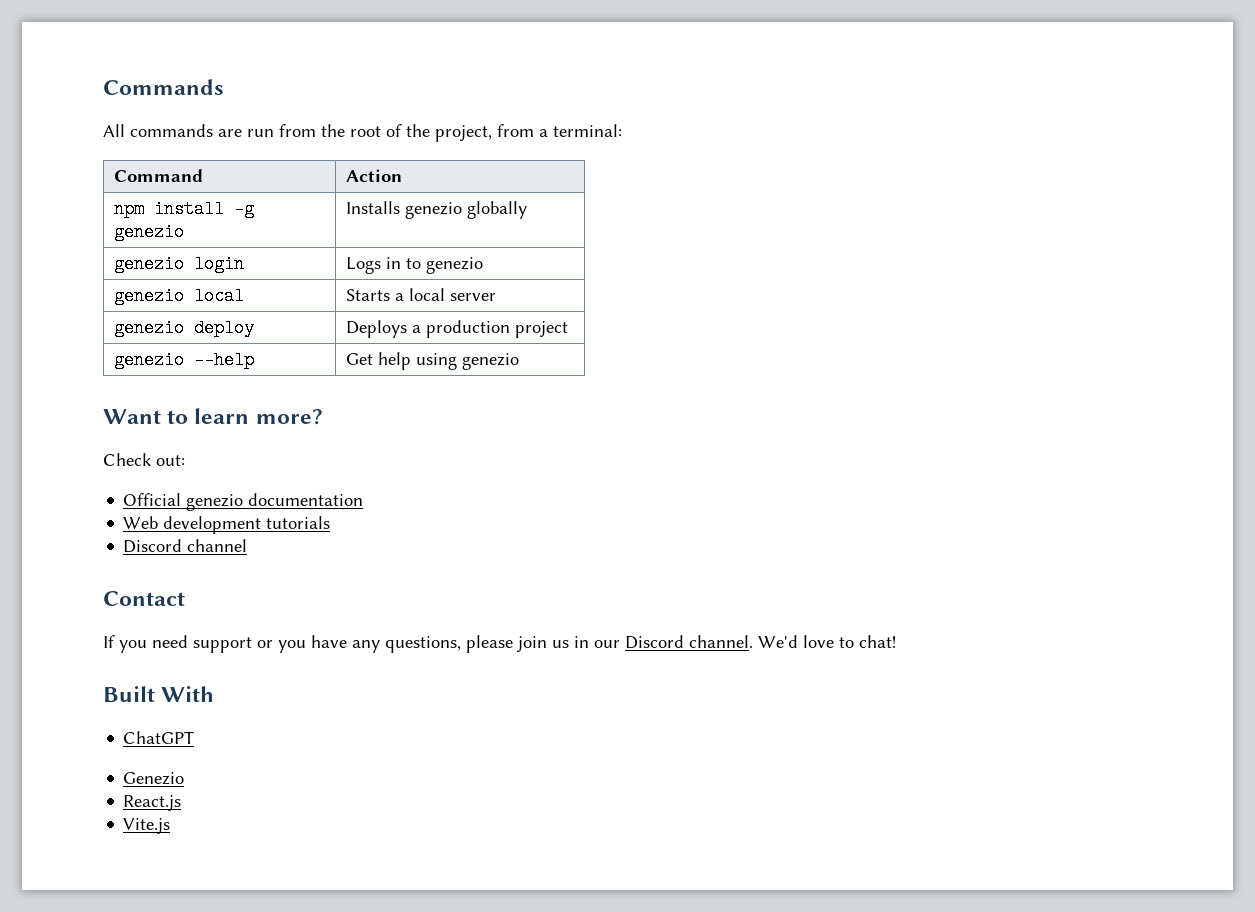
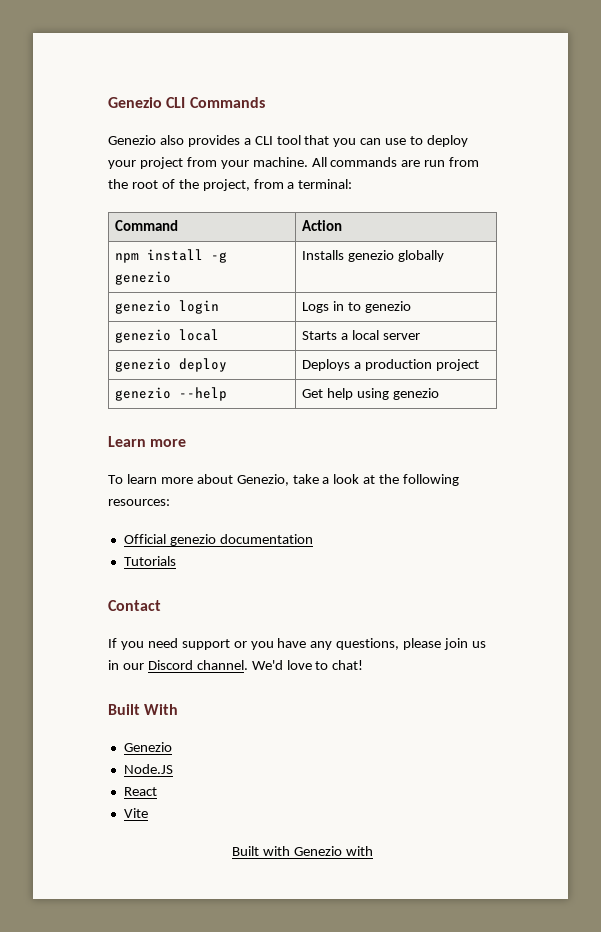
(103, 87) none -> [108,97,186,108] Genezio CLI
(224, 87) none -> [108,135,469,147] [108,157,308,169] Genezio also provides a CLI tool that you can use to deploy your project from your machine.
[103,408,323,425] [103,453,185,466] [123,493,364,511] [123,516,331,534] [123,539,248,553] Want to learn more? // Check out: // Official genezio documentation // Web development tutorials // Discord channel -> [108,436,187,447] [108,474,460,486] [108,499,170,506] [123,534,313,546] [123,556,176,566] Learn more // To learn more about Genezio, take a look at the following resources: // Official genezio documentation // Tutorials
[123,731,195,744] // ChatGPT -> (179, 709) none
[123,795,182,811] [123,818,171,834] React.js // Vite.js -> [123,764,173,774] [123,787,157,796] [123,808,148,818] [232,846,373,856] Node.JS // React // Vite // Built with Genezio with

